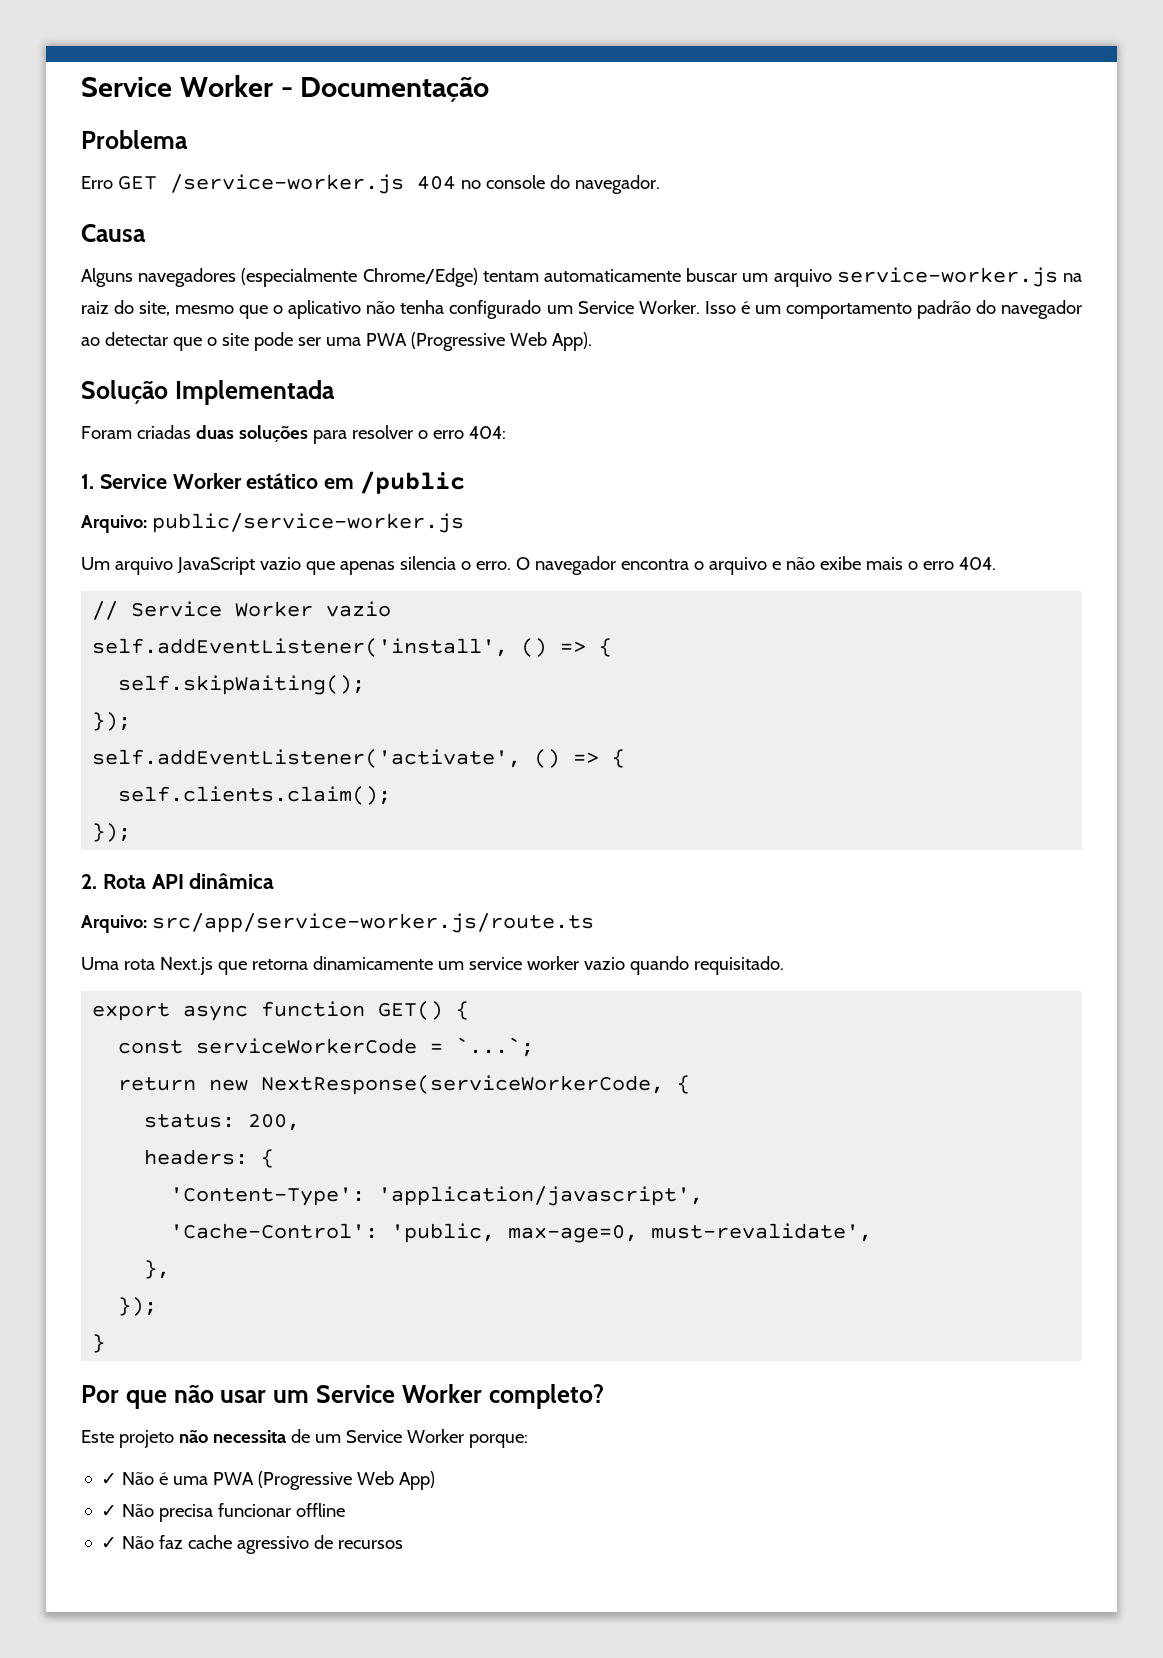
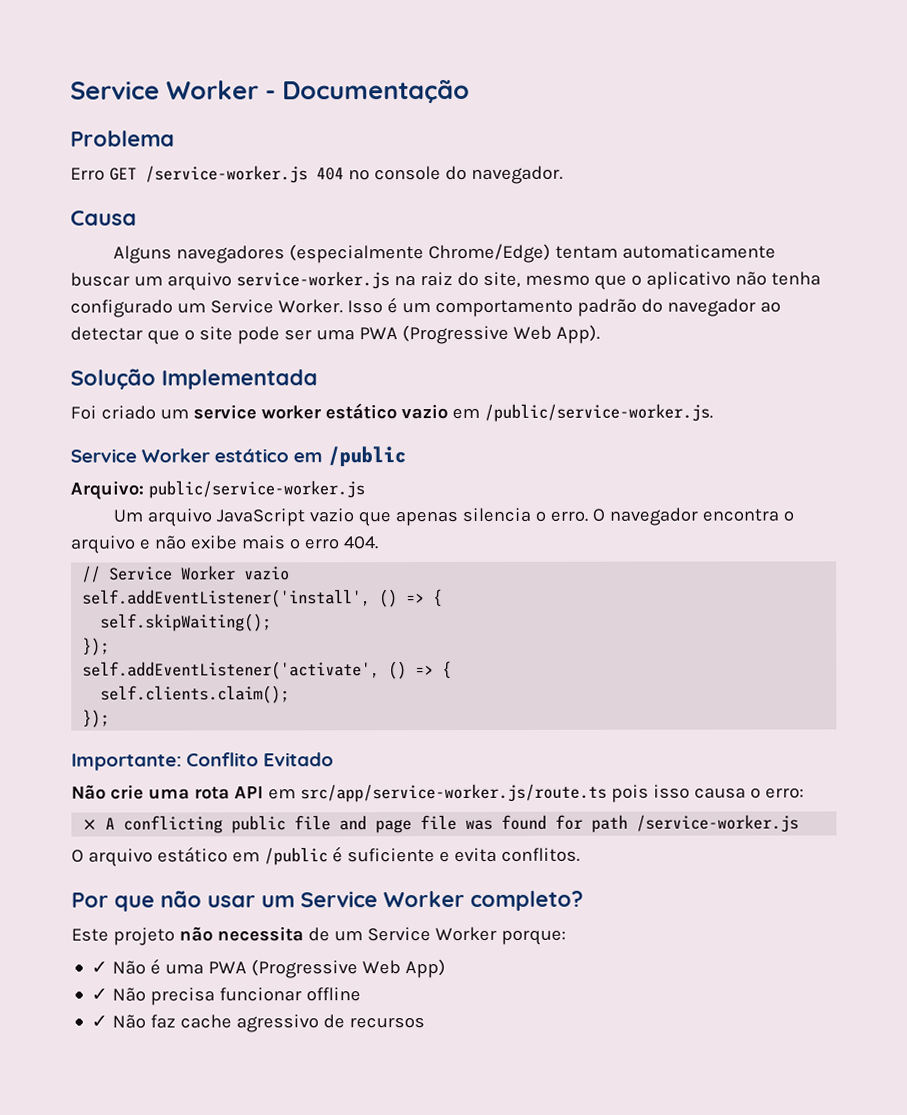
[81,425,506,444] [81,474,94,489] Foram criadas duas soluções para resolver o erro 404: // 1. -> [70,403,713,422] Foi criado um service worker estático vazio em /public/service-worker.js. //
[81,873,275,889] [81,913,594,933] [81,956,784,975] [92,1001,470,1021] [118,1037,535,1057] [118,1075,691,1095] [144,1114,301,1131] [144,1149,275,1168] [170,1186,704,1206] [170,1223,873,1243] [144,1260,171,1279] [118,1297,158,1316] [92,1334,106,1353] 2. Rota API dinâmica // Arquivo: src/app/service-worker.js/route.ts // Uma rota Next.js que retorna dinamicamente um service worker vazio quando requisitado. // export async function GET() { // const serviceWorkerCode = `...`; // return new NextResponse(serviceWorkerCode, { // status: 200, // headers: { // 'Content-Type': 'application/javascript', // 'Cache-Control': 'public, max-age=0, must-revalidate', // }, // }); // } -> [71,752,335,771] [71,783,804,803] [82,814,800,834] [71,846,580,867] Importante: Conflito Evitado // Não crie uma rota API em src/app/service-worker.js/route.ts pois isso causa o erro: // ⨯ A conflicting public file and page file was found for path /service-worker.js // O arquivo estático em /public é suficiente e evita conflitos.

